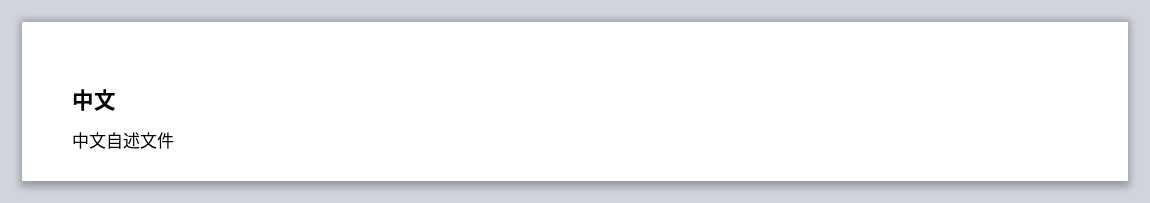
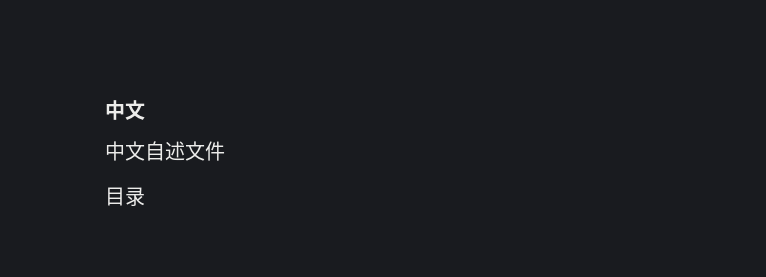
(174, 140) none -> [105,187,145,206] // 目录

